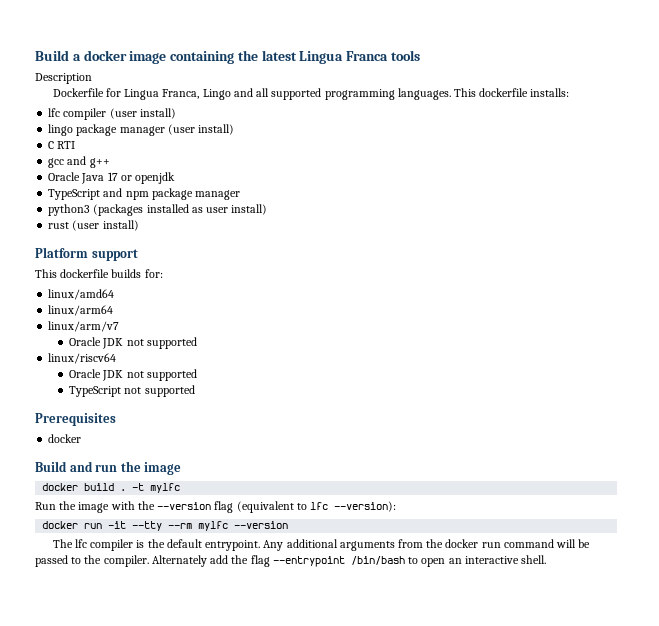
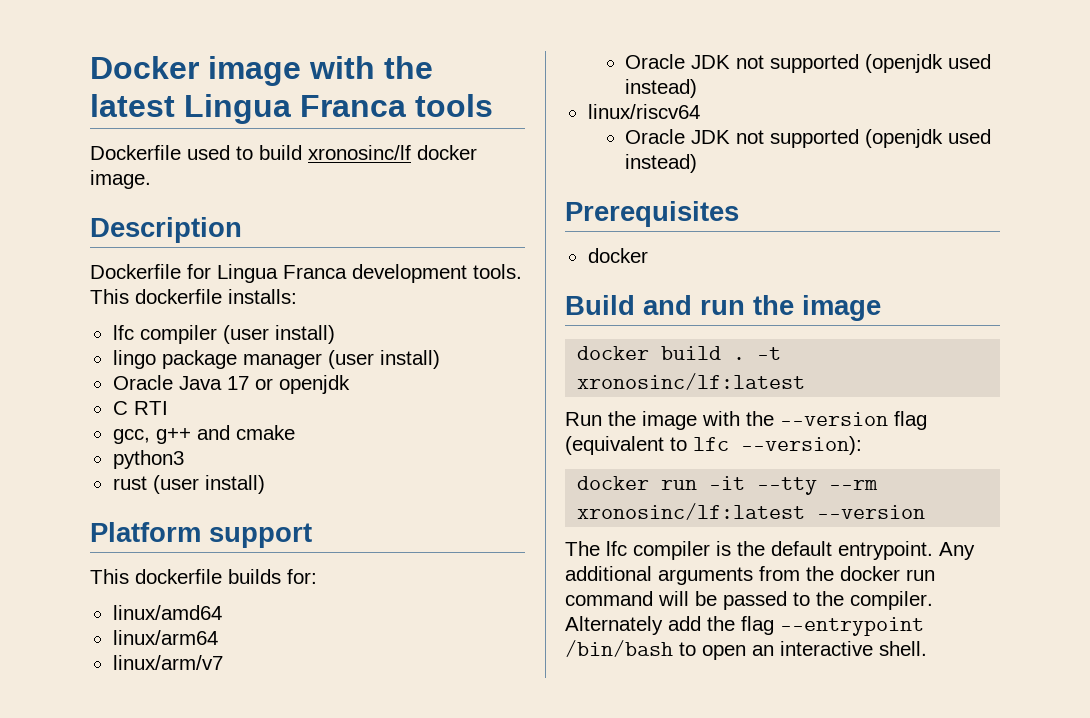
[35,50,235,64] Build a docker image containing -> [90,56,375,86] Docker image with
[35,73,92,84] [52,88,451,100] Description // Dockerfile for Lingua Franca, Lingo and all supported programming languages. -> [90,145,477,160] [90,170,151,189] [90,217,242,243] [90,264,522,283] Dockerfile used to build xronosinc/lf docker image. // Description // Dockerfile for Lingua Franca development tools.
[48,141,76,149] [48,156,110,168] // C RTI // gcc and g++ -> (440, 359) none
[48,188,241,200] [48,204,268,216] TypeScript and npm package manager // python3 (packages installed as user install) -> [112,401,168,415] [112,425,295,444] [112,450,184,469] C RTI // gcc, g++ and cmake // python3
(197, 343) none -> [865,54,992,73] [625,79,698,98] (openjdk used instead)
[69,385,195,397] // TypeScript not supported -> [865,129,992,148] [625,154,698,173] (openjdk used instead)
[150,483,181,493] mylfc -> [577,373,806,390] xronosinc/lf:latest
[198,521,229,531] mylfc -> [577,503,806,520] xronosinc/lf:latest

